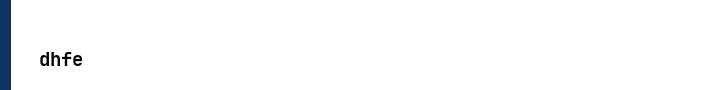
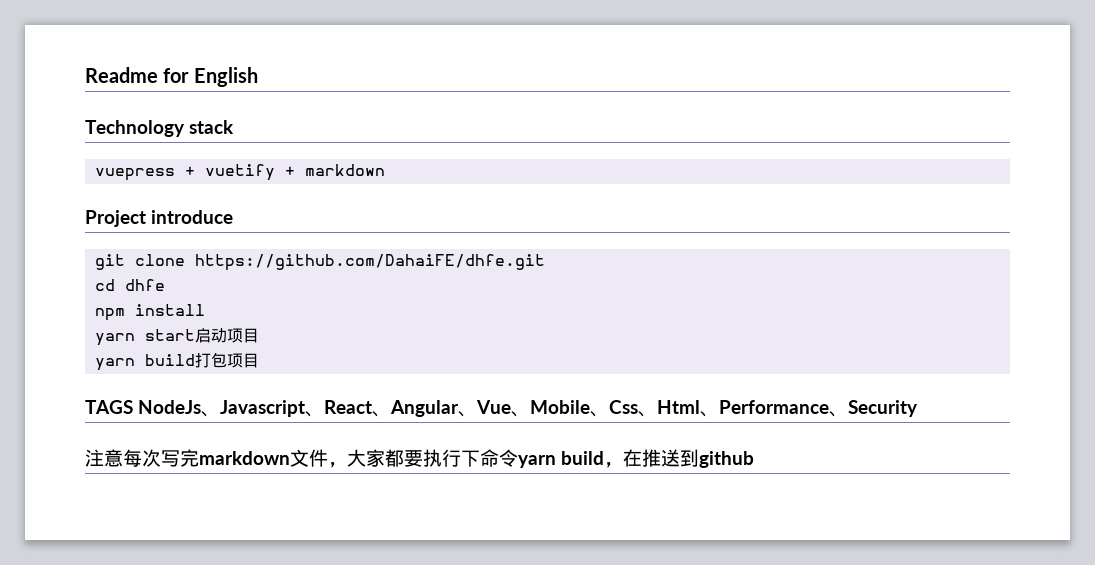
[39,52,83,66] dhfe -> [85,67,258,87] [85,120,234,137] [95,164,386,181] [85,210,233,227] [95,254,546,271] [95,279,166,291] [95,304,206,321] [95,328,260,346] [95,352,260,371] [85,400,918,417] [85,449,754,468] Readme for English // Technology stack // vuepress + vuetify + markdown // Project introduce // git clone https://github.com/DahaiFE/dhfe.git // cd dhfe // npm install // yarn start启动项目 // yarn build打包项目 // TAGS NodeJs、Javascript、React、Angular、Vue、Mobile、Css、Html、Performance、Security // 注意每次写完markdown文件，大家都要执行下命令yarn build，在推送到github

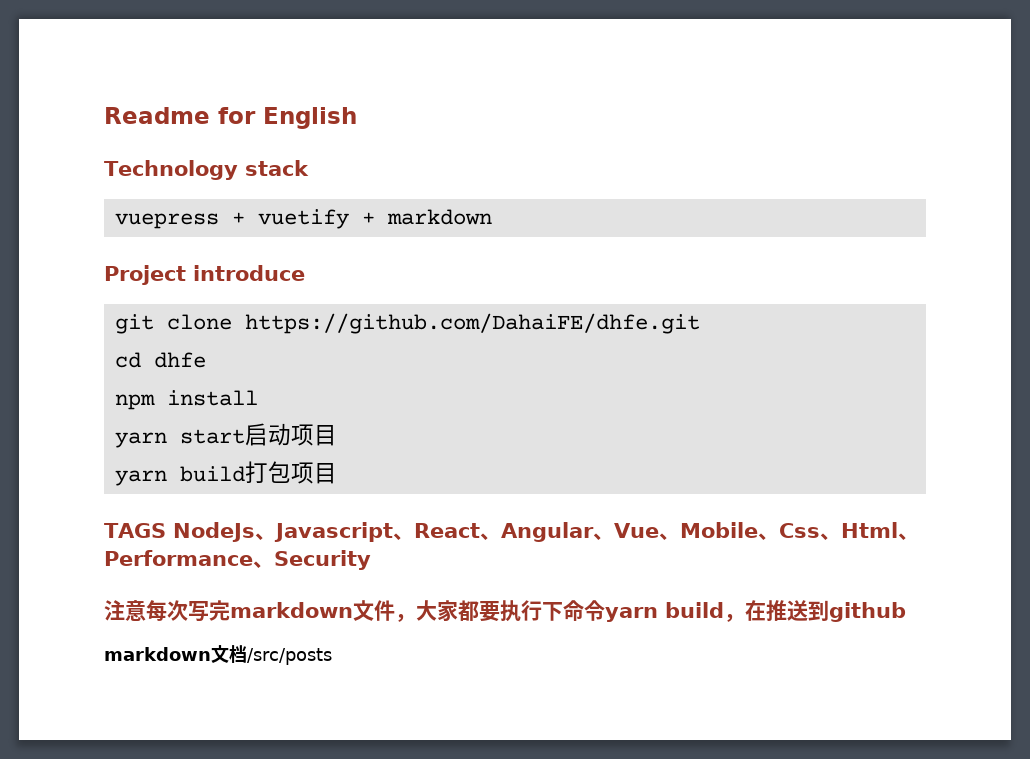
(754, 459) none -> [104,645,332,665] // markdown文档/src/posts

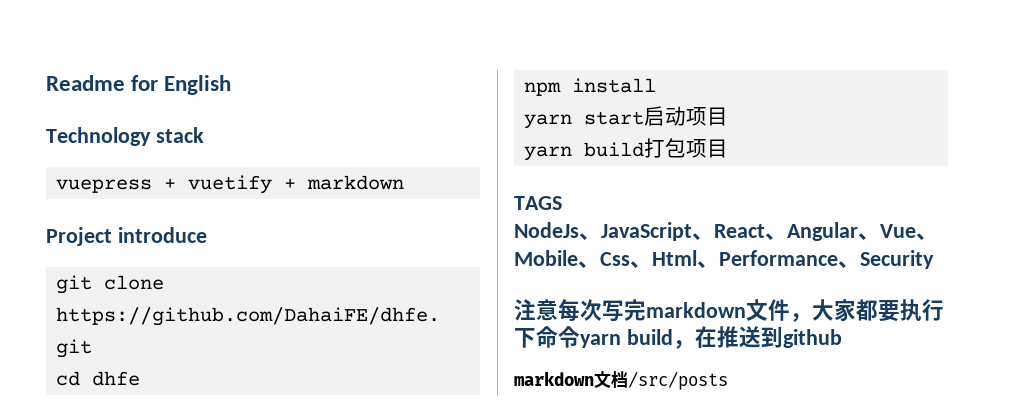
[172,522,393,542] NodeJs、Javascript -> [514,222,692,241] // NodeJs、JavaScript

